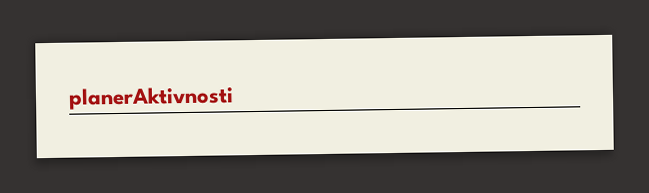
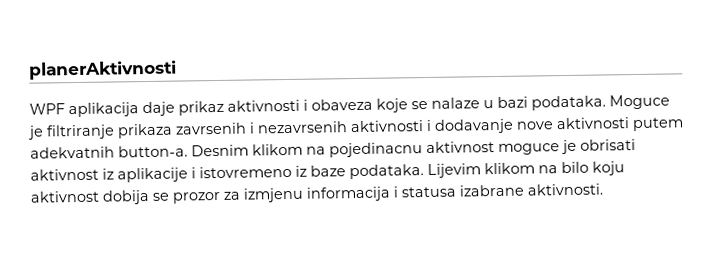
(234, 98) none -> [29,94,670,118] [27,117,684,140] [30,139,636,159] [30,161,625,183] [30,183,603,205] // WPF aplikacija daje prikaz aktivnosti i obaveza koje se nalaze u bazi podataka. Moguce je filtriranje prikaza zavrsenih i nezavrsenih aktivnosti i dodavanje nove aktivnosti putem adekvatnih button-a. Desnim klikom na pojedinacnu aktivnost moguce je obrisati aktivnost iz aplikacije i istovremeno iz baze podataka. Lijevim klikom na bilo koju aktivnost dobija se prozor za izmjenu informacija i statusa izabrane aktivnosti.

